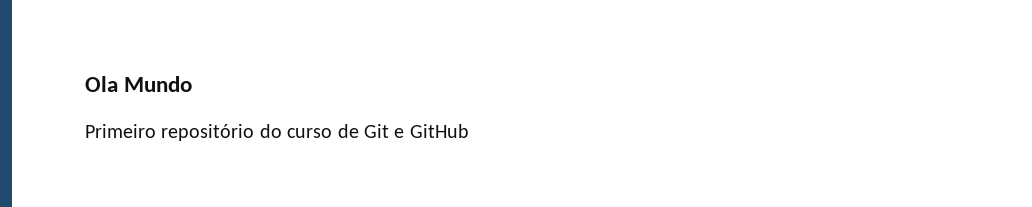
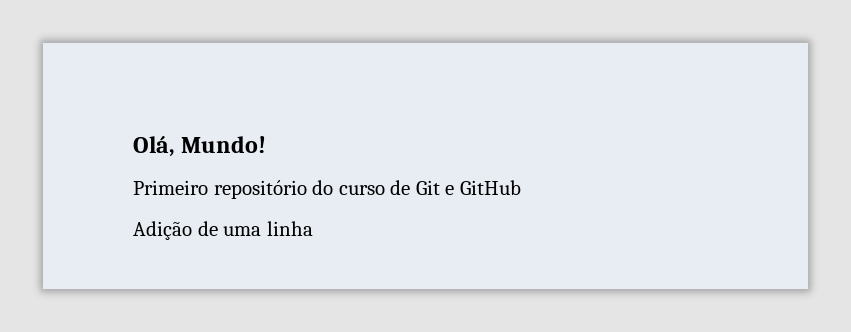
[85,76,193,92] Ola Mundo -> [133,136,267,157] Olá, Mundo!
(469, 131) none -> [133,221,313,240] // Adição de uma linha

